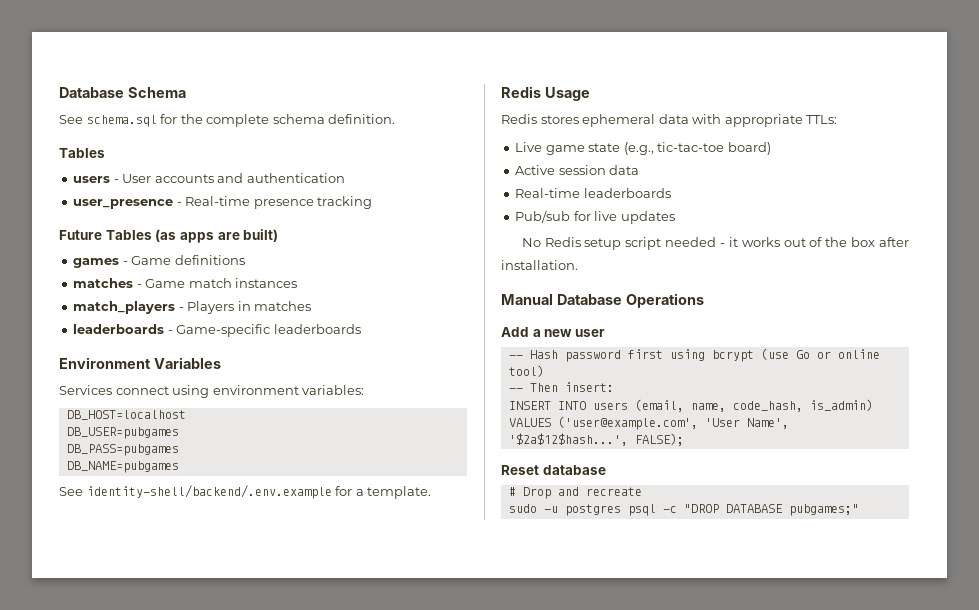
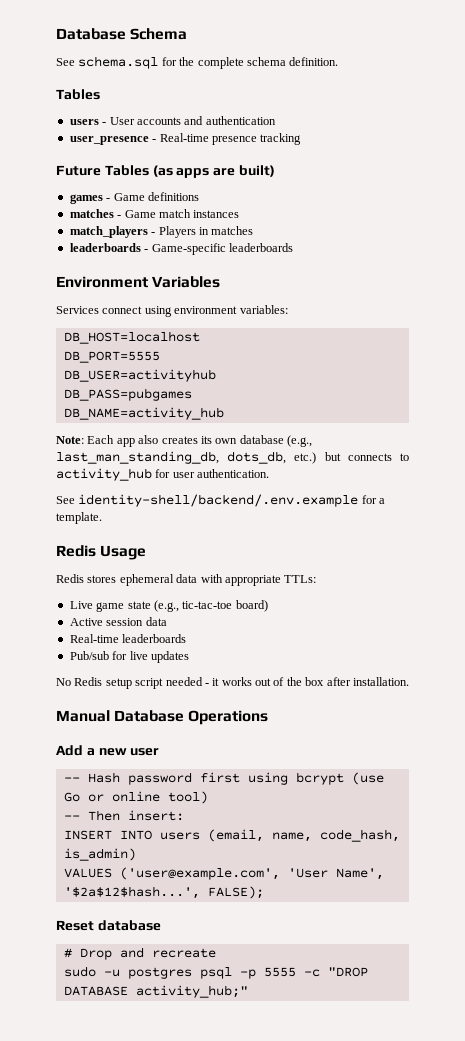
[66,427,179,439] DB_USER=pubgames -> [63,351,160,363] [63,369,216,382] DB_PORT=5555 // DB_USER=activityhub
[66,461,179,473] DB_NAME=pubgames -> [63,407,224,420] [56,435,312,447] [56,451,409,464] [56,468,270,481] DB_NAME=activity_hub // Note: Each app also creates its own database (e.g., last_man_standing_db, dots_db, etc.) but connects to activity_hub for user authentication.
(656, 510) none -> [239,967,296,979] -p 5555
[788,504,859,516] pubgames;" -> [135,985,248,998] activity_hub;"

